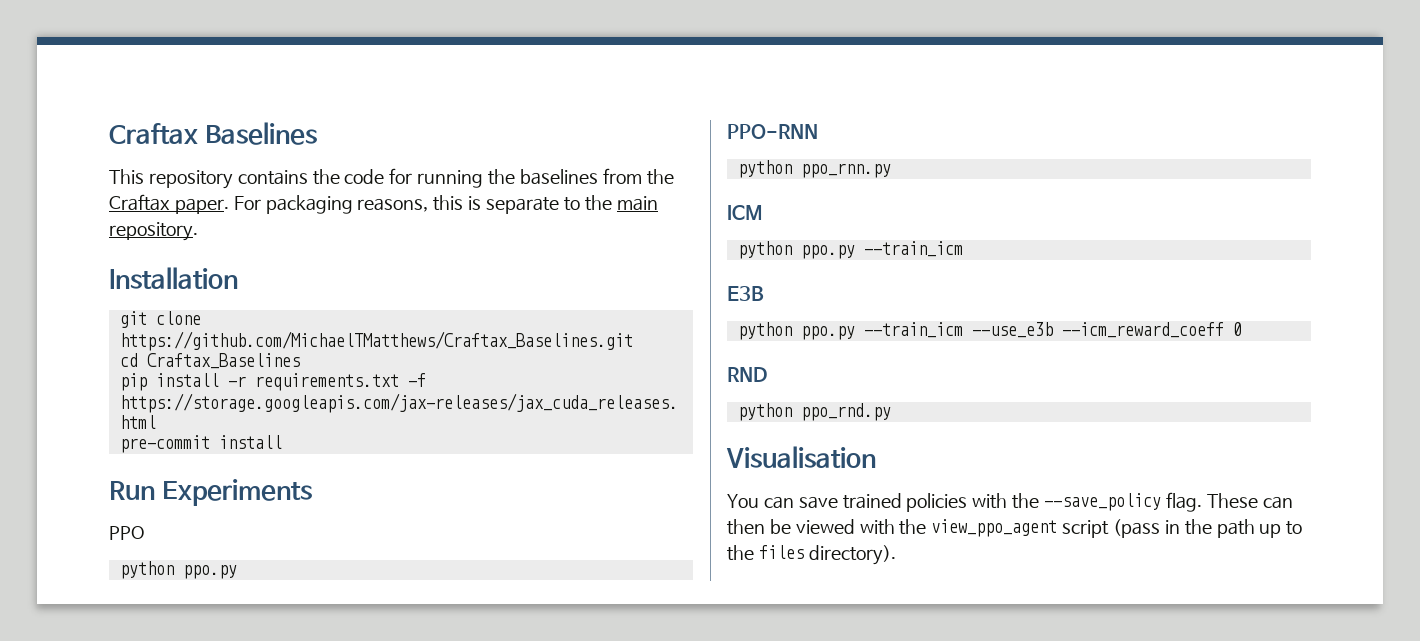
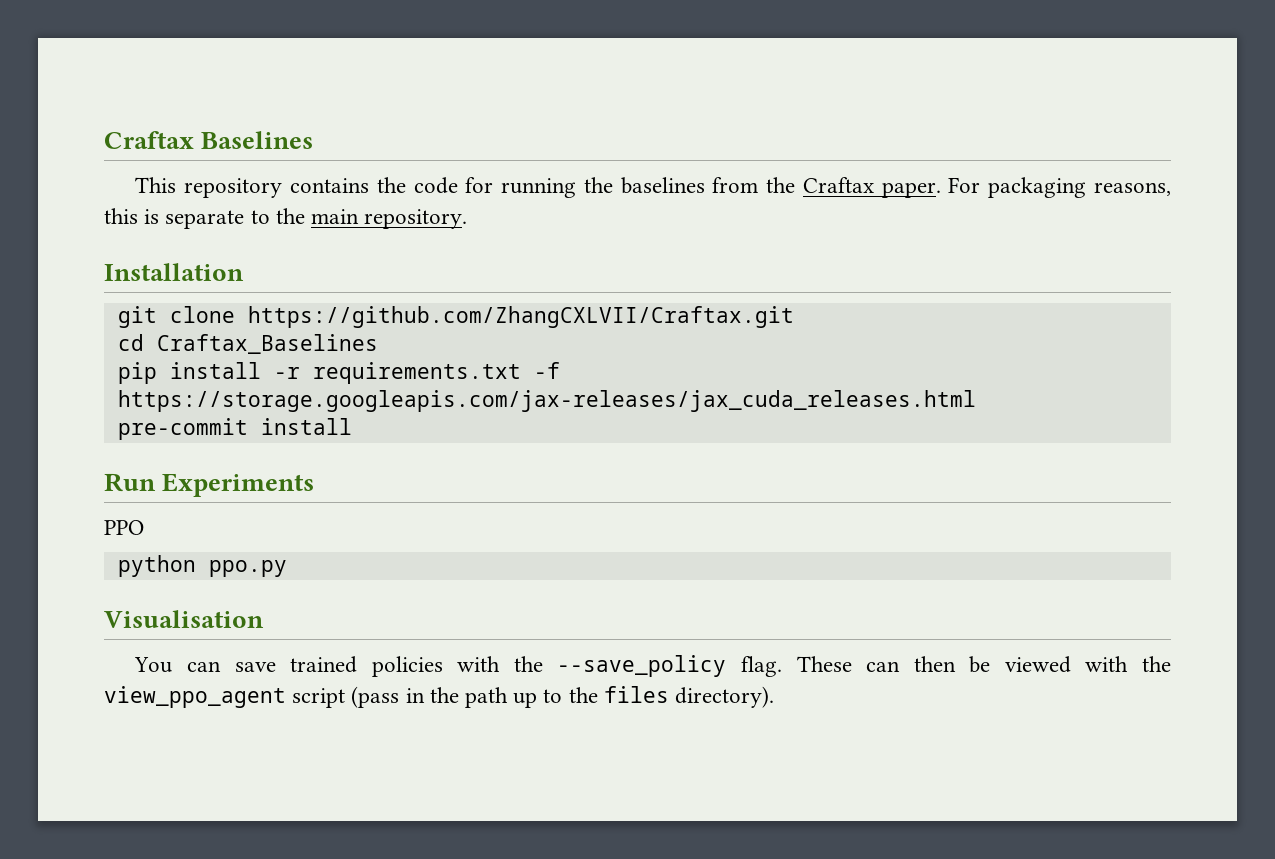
[119,331,633,351] https://github.com/MichaelTMatthews/Craftax_Baselines.git -> [247,306,794,328] https://github.com/ZhangCXLVII/Craftax.git
[727,124,818,139] [737,160,891,178] [727,205,763,220] [737,241,963,259] [727,286,764,301] [737,322,1242,340] [727,367,767,382] [737,403,891,421] // PPO-RNN // python ppo_rnn.py // ICM // python ppo.py --train_icm // E3B // python ppo.py --train_icm --use_e3b --icm_reward_coeff 0 // RND // python ppo_rnd.py -> (287, 568) none

